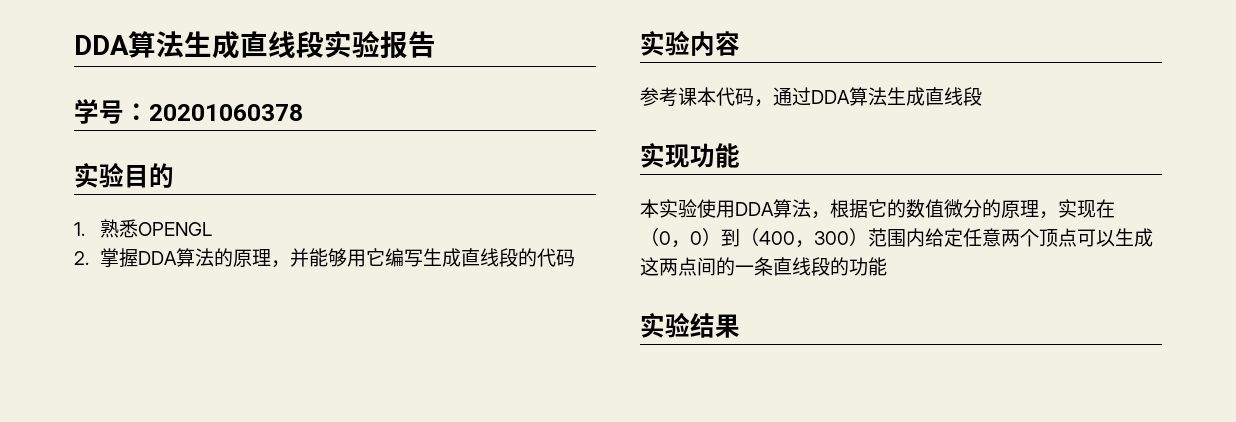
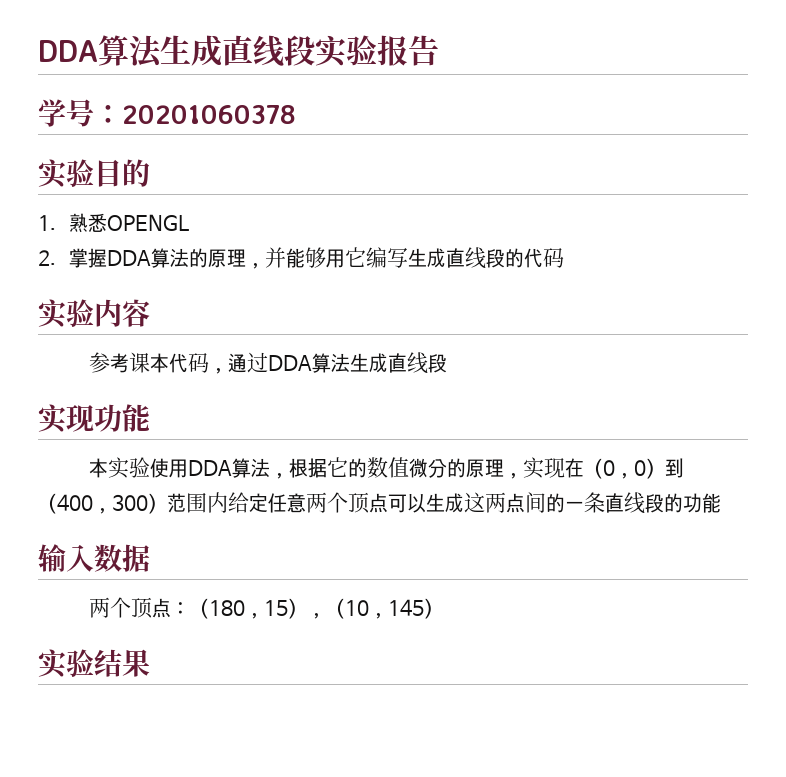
(887, 266) none -> [38,544,150,572] [88,597,443,619] // 输入数据 // 两个顶点：（180，15），（10，145）

